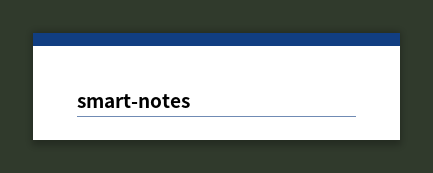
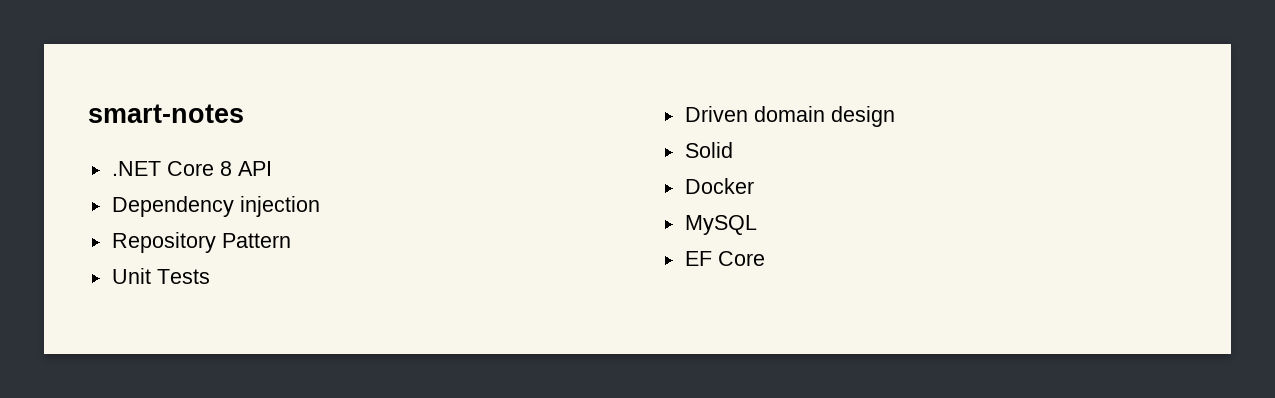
(190, 101) none -> [111,161,272,176] [111,196,320,217] [111,232,291,253] [111,268,210,284] [684,106,895,127] [684,142,733,158] [684,178,754,194] [684,215,757,235] [684,251,765,266] // .NET Core 8 API // Dependency injection // Repository Pattern // Unit Tests // Driven domain design // Solid // Docker // MySQL // EF Core

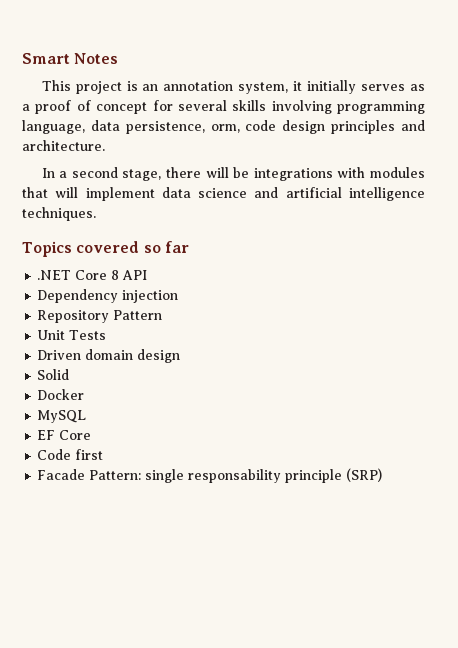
[88,104,244,123] smart-notes -> [22,53,119,64] [41,80,425,94] [22,100,425,114] [22,120,425,134] [22,140,105,151] [41,167,426,181] [22,187,425,201] [22,207,96,221] [22,241,189,257] Smart Notes // This project is an annotation system, it initially serves as a proof of concept for several skills involving programming language, data persistence, orm, code design principles and architecture. // In a second stage, there will be integrations with modules that will implement data science and artificial intelligence techniques. // Topics covered so far
(765, 258) none -> [37,449,104,460] [37,468,383,483] // Code first // Facade Pattern: single responsability principle (SRP)

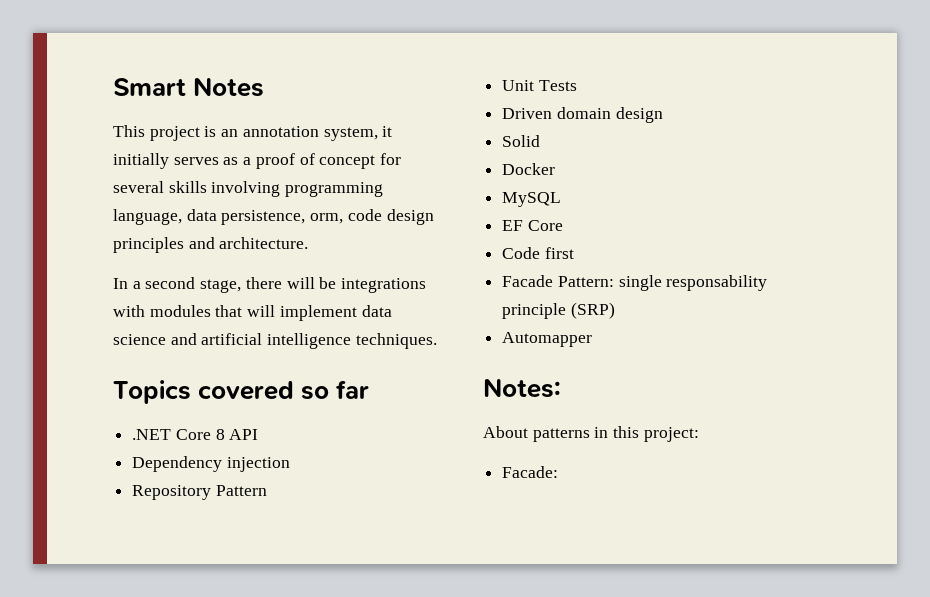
(383, 475) none -> [502,332,593,347] [483,378,561,398] [483,426,699,442] [502,466,559,478] // Automapper // Notes: // About patterns in this project: // Facade:

